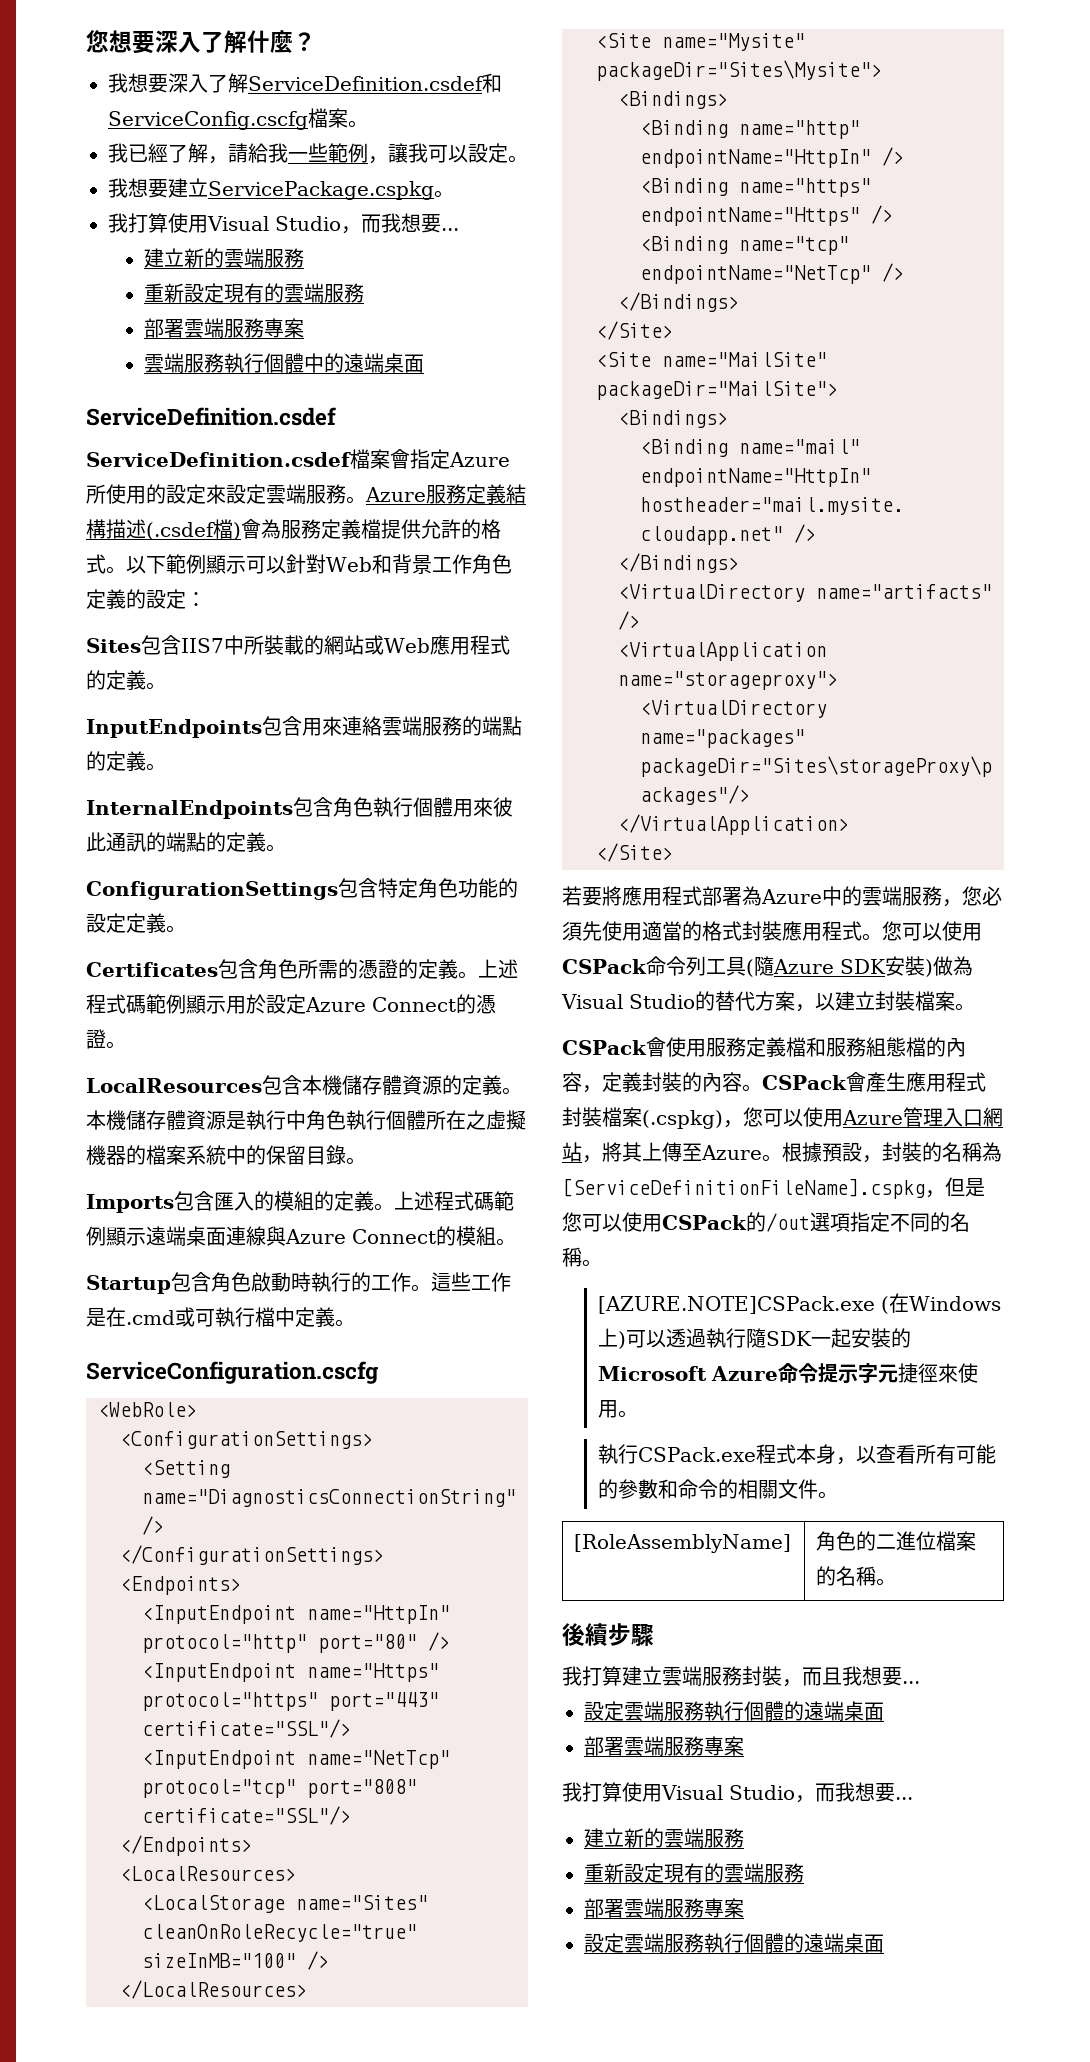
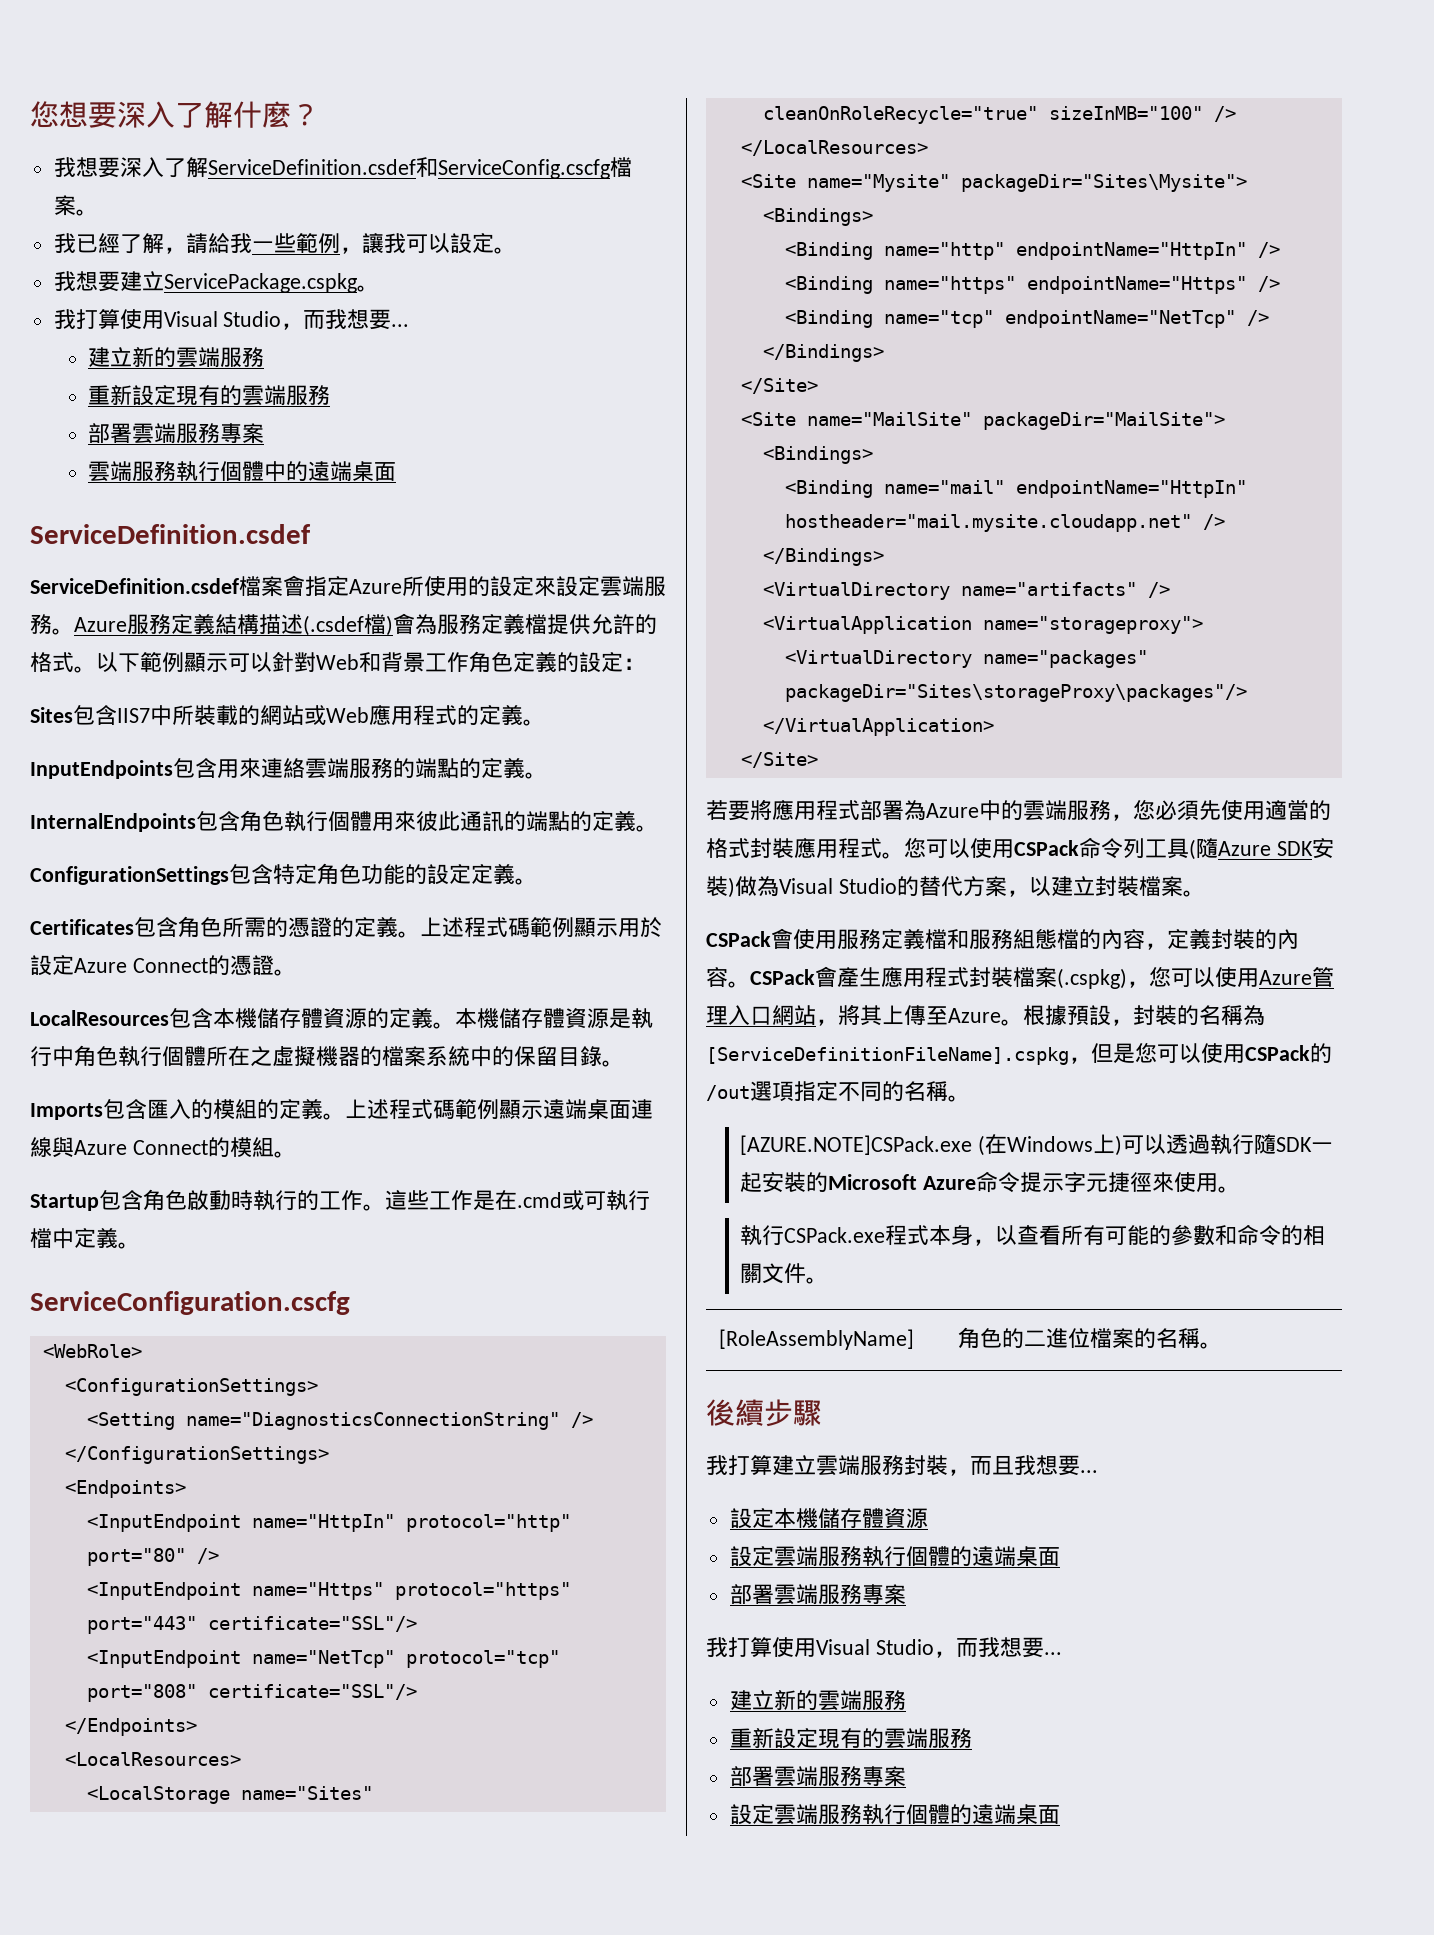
(920, 1682) none -> [729,1508,928,1529] // 設定本機儲存體資源

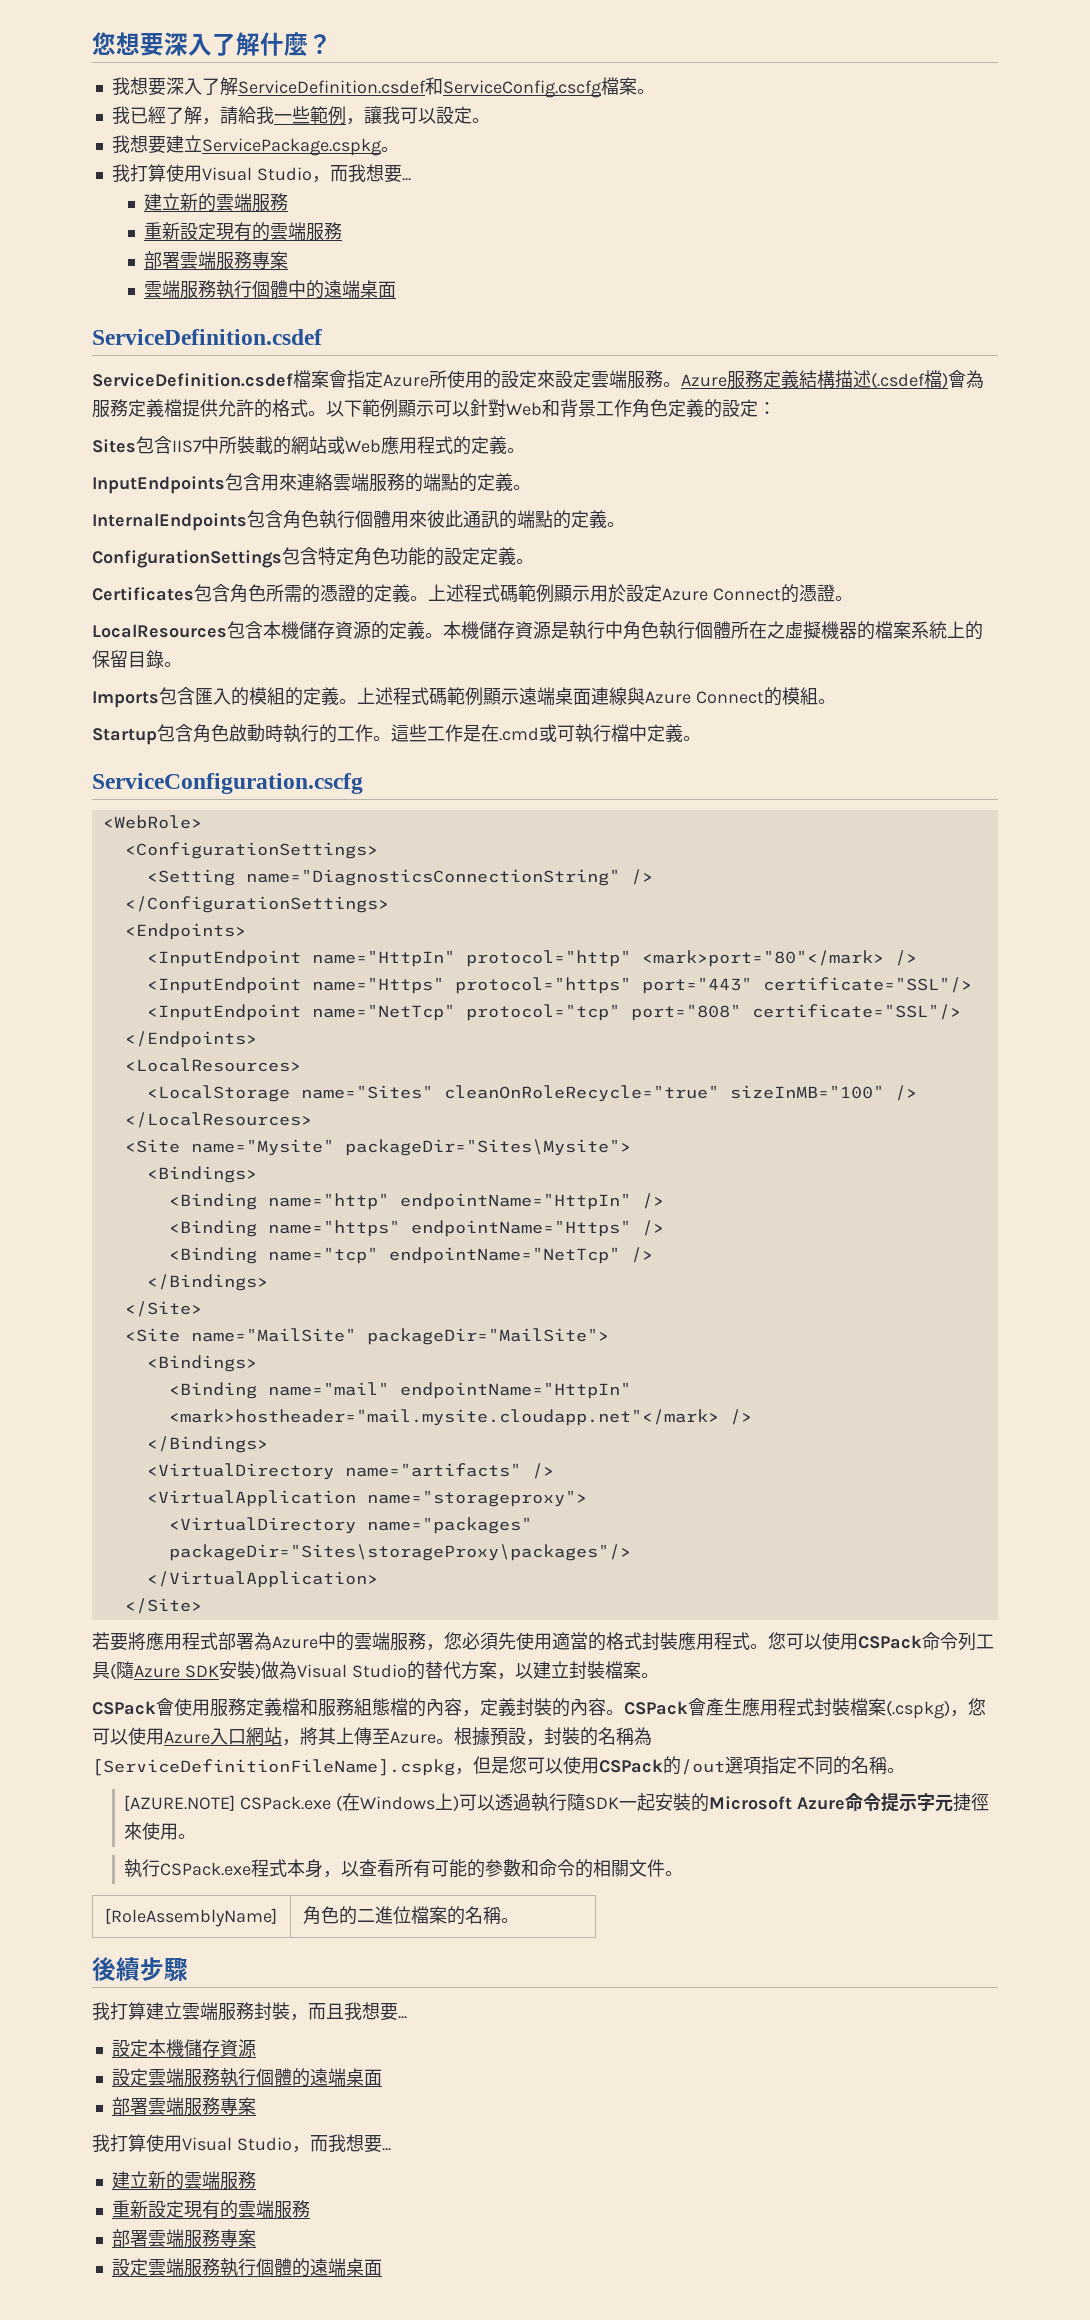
[301,1008,323,1028] 體 -> (335, 630) none
[543,1008,565,1028] 體 -> (515, 630) none
[470,1046,492,1067] 中 -> [947,621,965,638] 上
[86,1548,186,1566] port="80" -> [641,950,884,967] <mark>port="80"</mark>
[784,514,1192,532] hostheader="mail.mysite.cloudapp.net" -> [168,1409,719,1426] <mark>hostheader="mail.mysite.cloudapp.net"</mark>
[1312,967,1334,987] [706,1006,728,1025] 管理 -> (210, 1737) none
[740,1135,973,1155] [AZURE.NOTE]CSPack.exe -> [124,1795,332,1811] [AZURE.NOTE] CSPack.exe
[861,1508,884,1528] 體 -> (220, 2048) none

